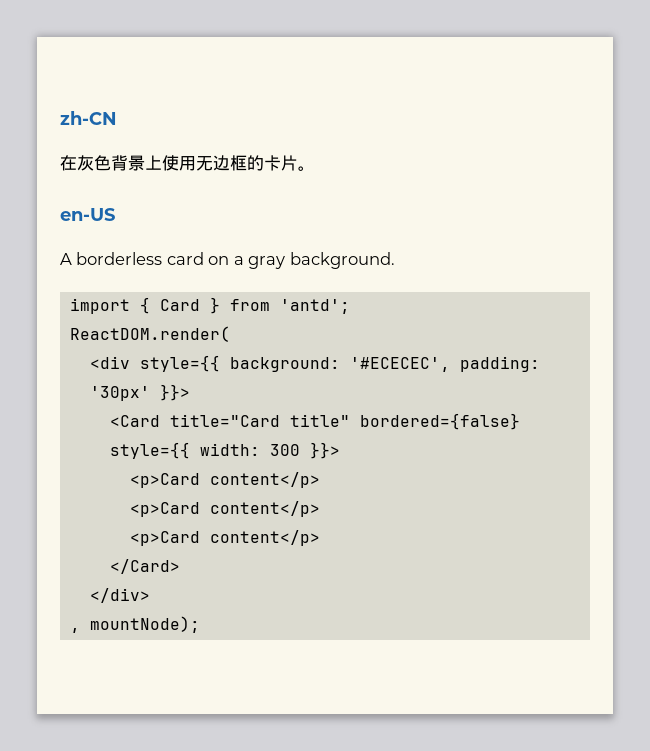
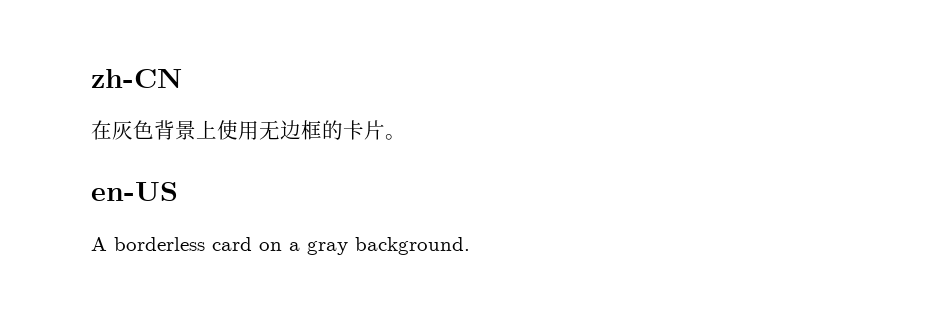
[69,297,350,314] [69,326,230,342] [89,355,540,372] [89,384,190,401] [109,413,520,430] [109,442,340,459] [129,472,320,488] [129,501,320,517] [129,530,320,546] [109,559,180,574] [89,588,150,603] [69,616,200,633] // import { Card } from 'antd'; // ReactDOM.render( // <div style={{ background: '#ECECEC', padding: '30px' }}> // <Card title="Card title" bordered={false} style={{ width: 300 }}> // <p>Card content</p> // <p>Card content</p> // <p>Card content</p> // </Card> // </div> // , mountNode); -> (470, 246) none

